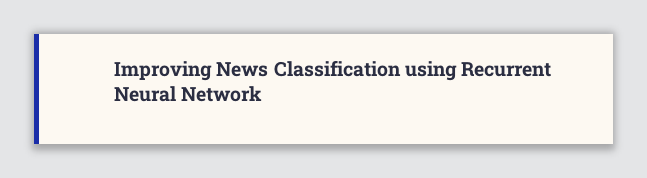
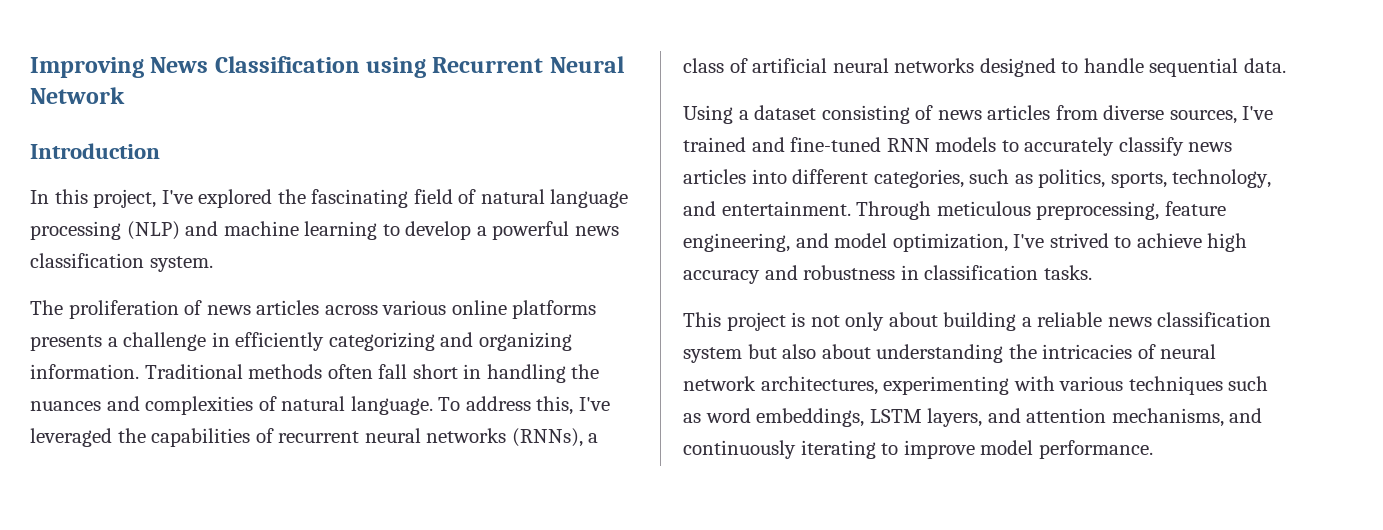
(263, 94) none -> [30,143,160,159] [30,189,629,208] [30,221,619,240] [30,253,213,272] [30,300,597,319] [30,332,572,351] [30,364,600,383] [30,396,610,415] [30,428,599,447] [683,58,1286,77] [683,105,1274,124] [683,137,1233,156] [683,169,1272,188] [683,201,1226,220] [683,233,1248,252] [683,265,1092,284] [683,312,1272,331] [683,344,1217,363] [683,376,1269,395] [683,408,1263,427] [683,440,1153,459] // Introduction // In this project, I've explored the fascinating field of natural language processing (NLP) and machine learning to develop a powerful news classification system. // The proliferation of news articles across various online platforms presents a challenge in efficiently categorizing and organizing information. Traditional methods often fall short in handling the nuances and complexities of natural language. To address this, I've leveraged the capabilities of recurrent neural networks (RNNs), a class of artificial neural networks designed to handle sequential data. // Using a dataset consisting of news articles from diverse sources, I've trained and fine-tuned RNN models to accurately classify news articles into different categories, such as politics, sports, technology, and entertainment. Through meticulous preprocessing, feature engineering, and model optimization, I've strived to achieve high accuracy and robustness in classification tasks. // This project is not only about building a reliable news classification system but also about understanding the intricacies of neural network architectures, experimenting with various techniques such as word embeddings, LSTM layers, and attention mechanisms, and continuously iterating to improve model performance.

